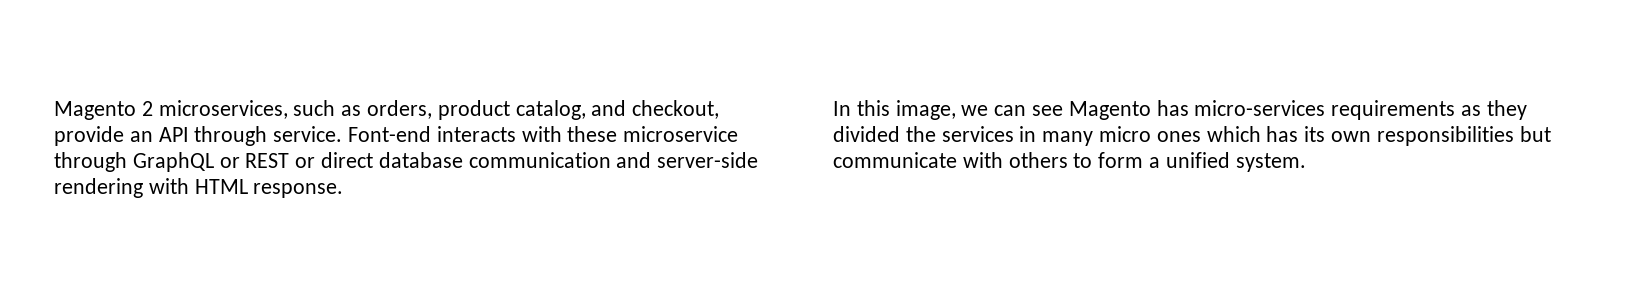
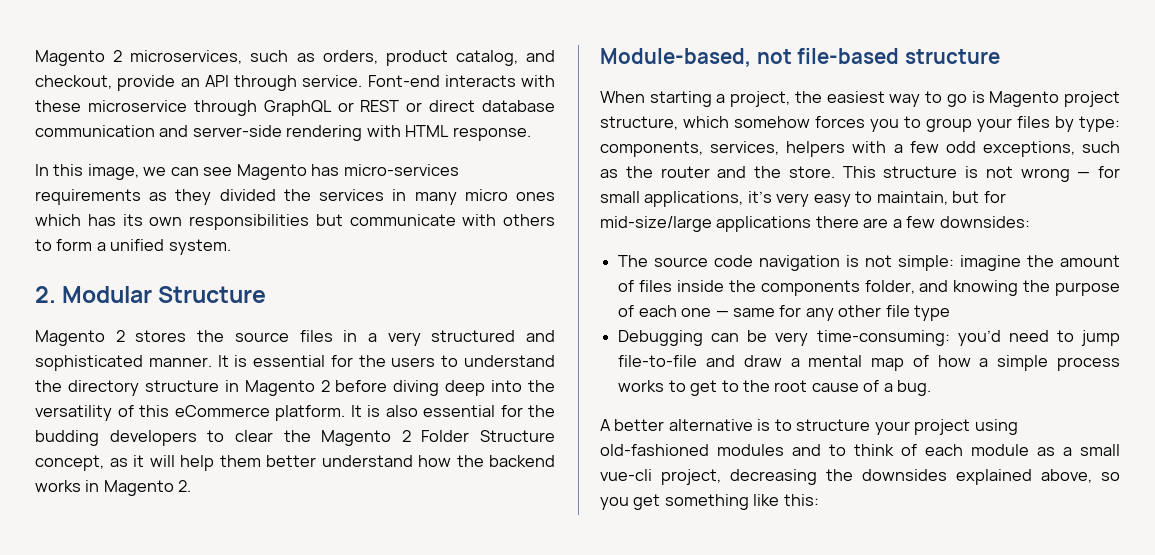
(1306, 162) none -> [35,286,267,303] [35,330,555,346] [35,355,555,371] [35,380,555,396] [35,405,555,421] [35,430,555,446] [35,455,555,471] [35,480,192,496] [600,48,1000,67] [600,91,1120,107] [600,116,1120,132] [600,141,1120,157] [600,166,1120,182] [600,191,1006,207] [600,216,1030,232] [618,255,1120,271] [618,280,1120,296] [618,305,951,321] [618,330,1120,346] [618,355,1120,371] [618,380,932,396] [600,419,1018,435] [600,444,1120,456] [600,469,1120,485] [600,494,819,510] // 2. Modular Structure // Magento 2 stores the source files in a very structured and sophisticated manner. It is essential for the users to understand the directory structure in Magento 2 before diving deep into the versatility of this eCommerce platform. It is also essential for the budding developers to clear the Magento 2 Folder Structure concept, as it will help them better understand how the backend works in Magento 2. // Module-based, not file-based structure // When starting a project, the easiest way to go is Magento project structure, which somehow forces you to group your files by type: components, services, helpers with a few odd exceptions, such as the router and the store. This structure is not wrong — for small applications, it’s very easy to maintain, but for mid-size/large applications there are a few downsides: // The source code navigation is not simple: imagine the amount of files inside the components folder, and knowing the purpose of each one — same for any other file type // Debugging can be very time-consuming: you’d need to jump file-to-file and draw a mental map of how a simple process works to get to the root cause of a bug. // A better alternative is to structure your project using old-fashioned modules and to think of each module as a small vue-cli project, decreasing the downsides explained above, so you get something like this:

